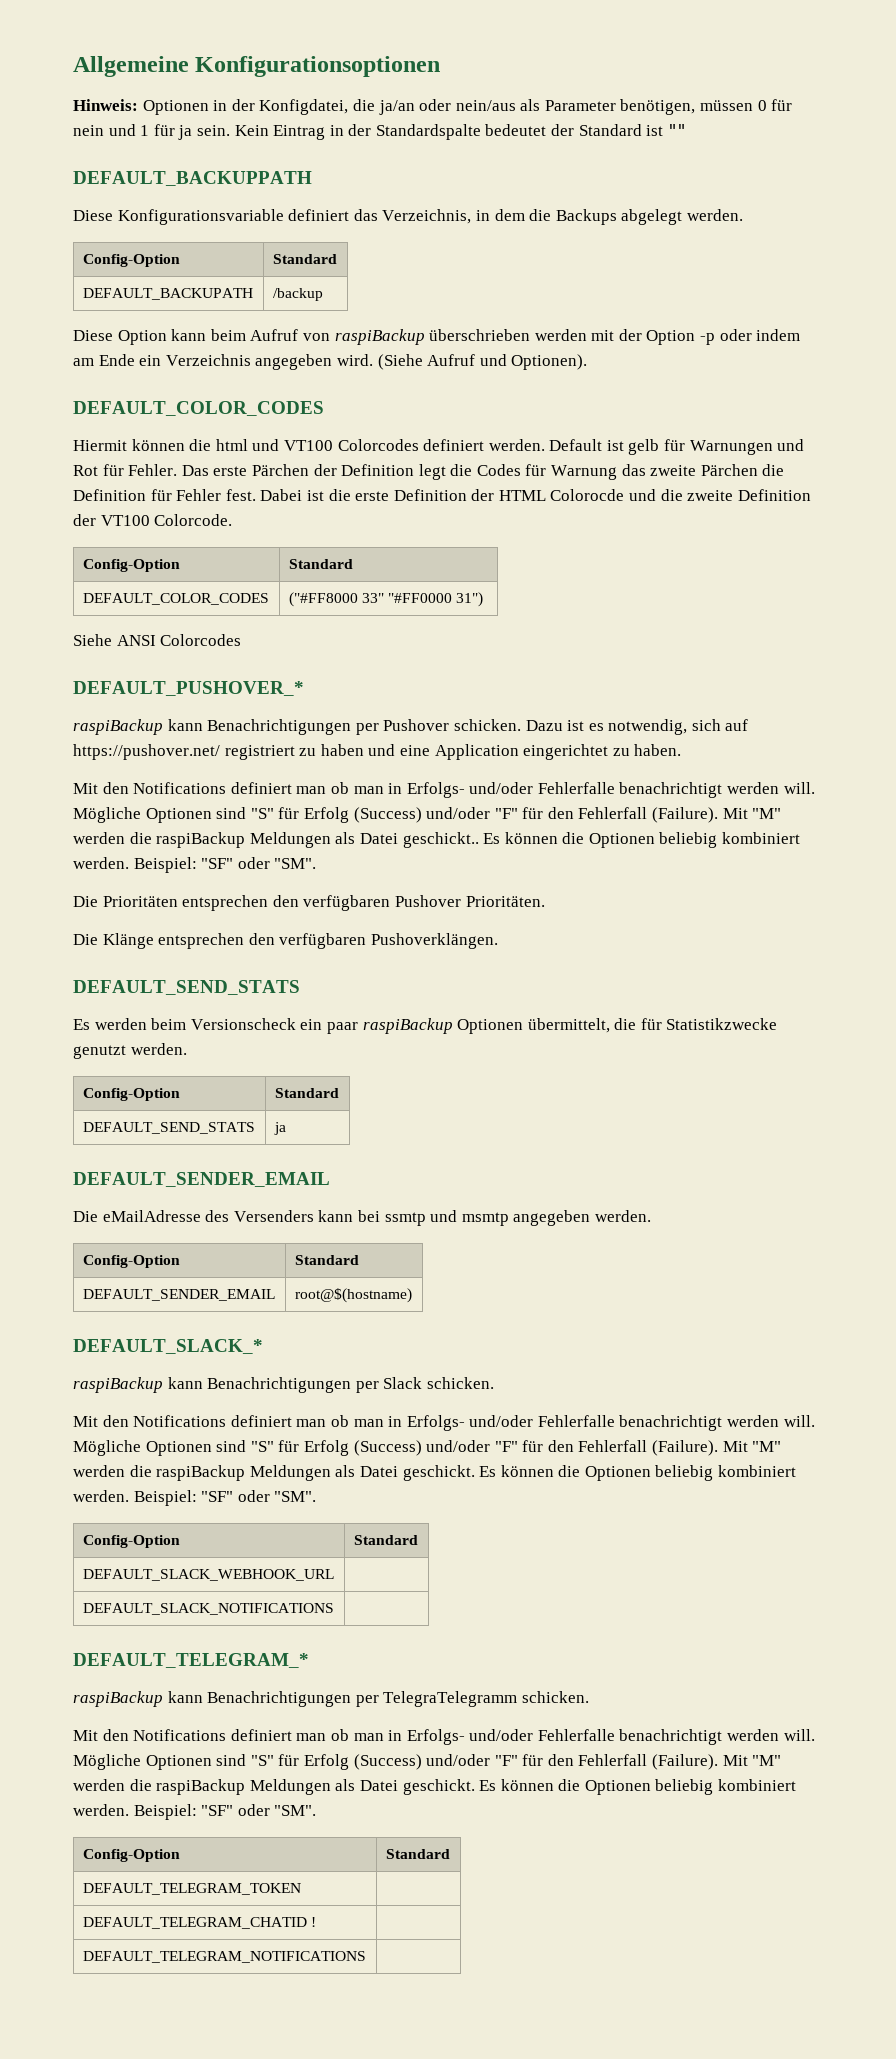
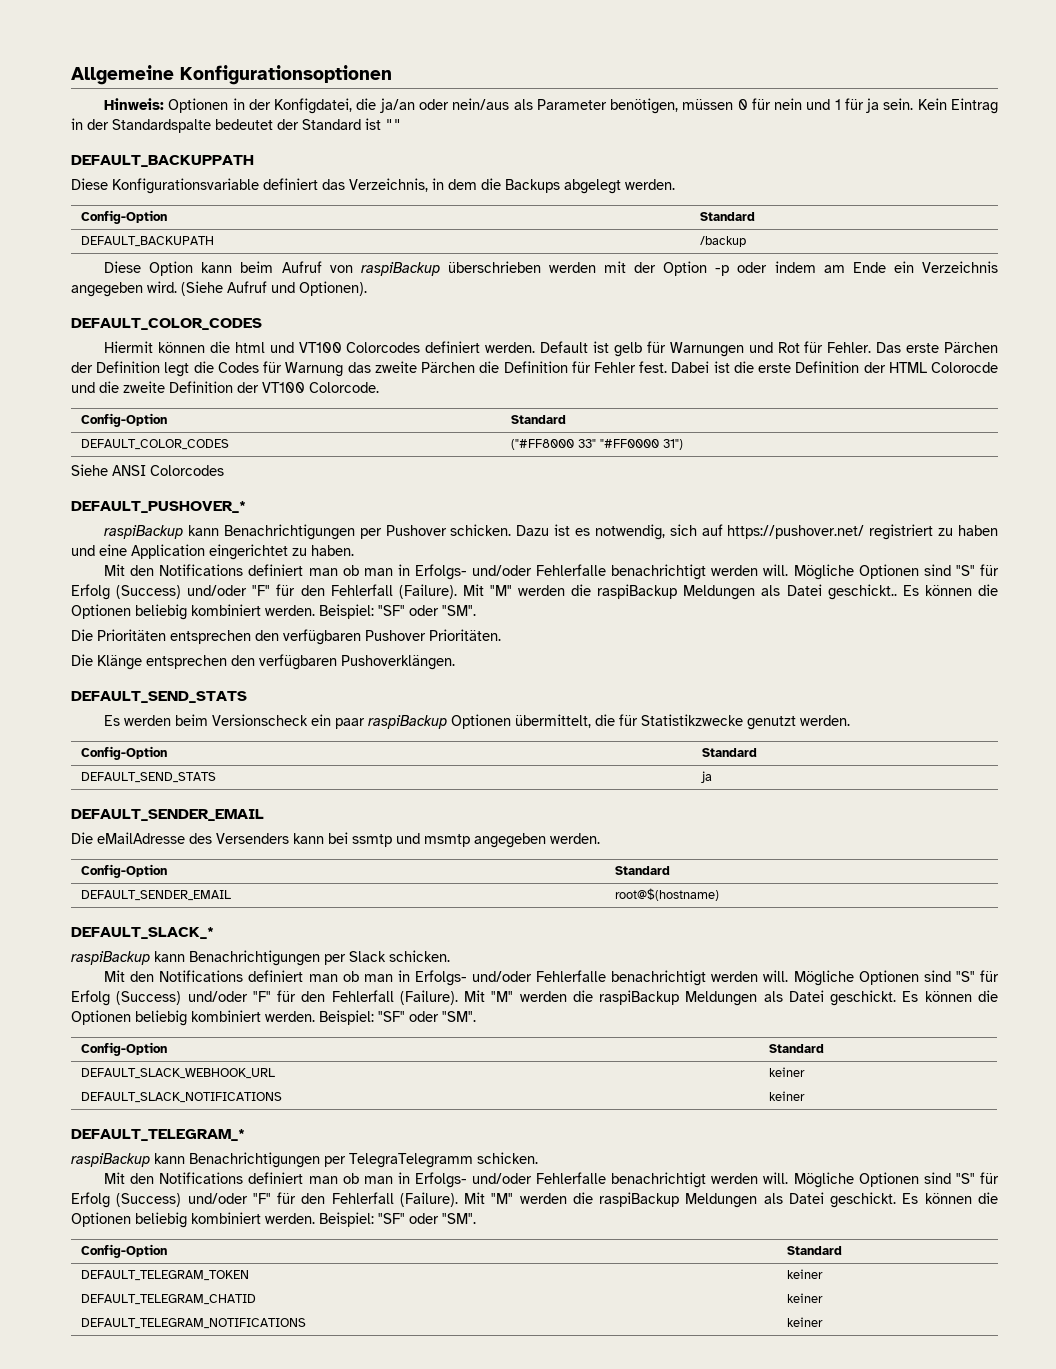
(334, 1575) none -> [769,1067,806,1077] keiner
(334, 1609) none -> [769,1091,806,1101] keiner
(301, 1889) none -> [787,1269,824,1279] keiner
[310,1917,316,1927] ! | -> [787,1293,824,1303] | keiner
(366, 1957) none -> [787,1317,824,1327] keiner

